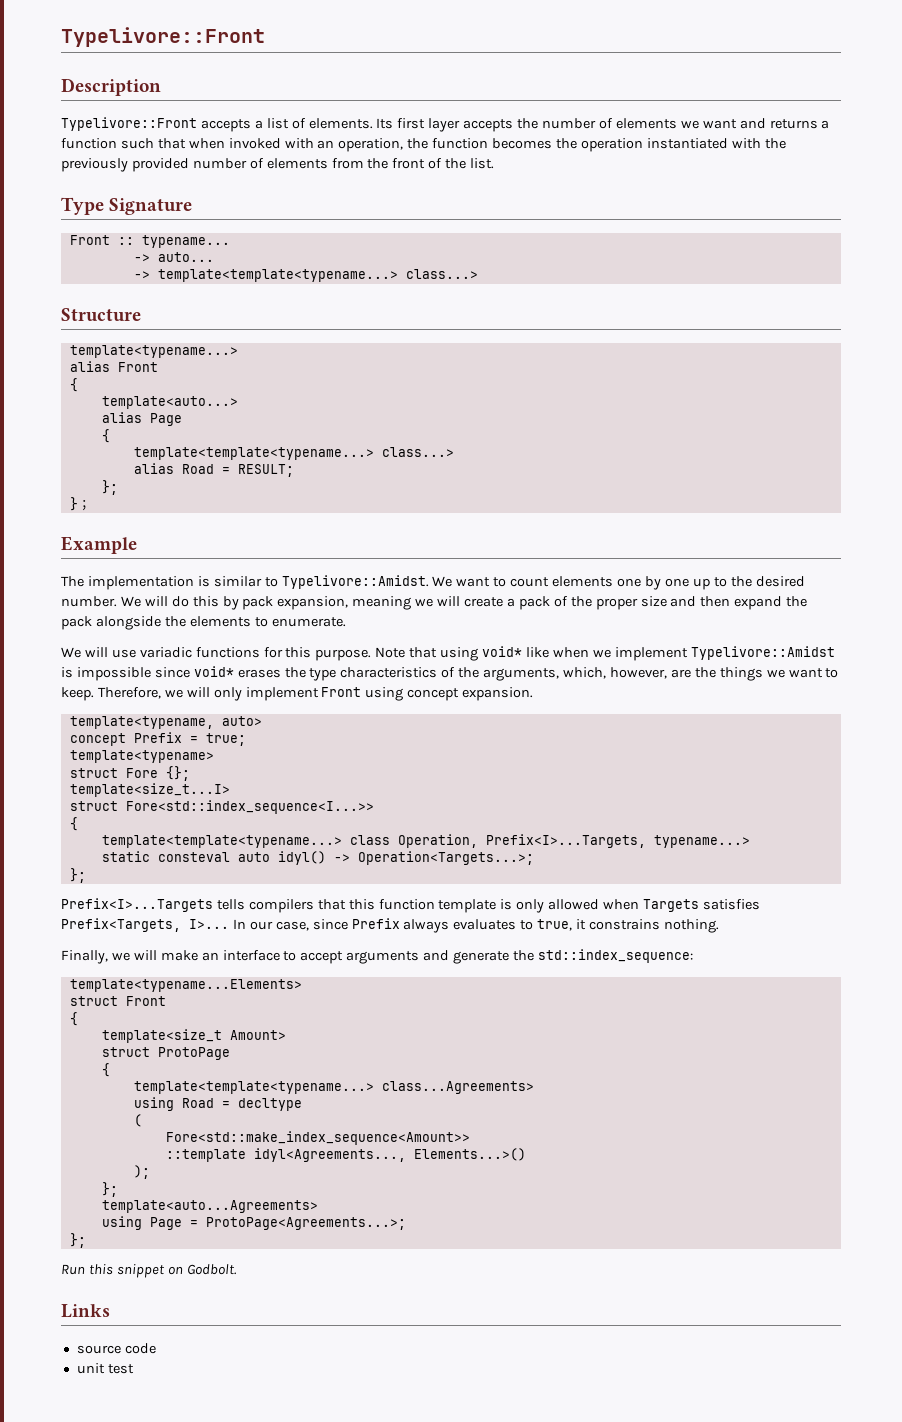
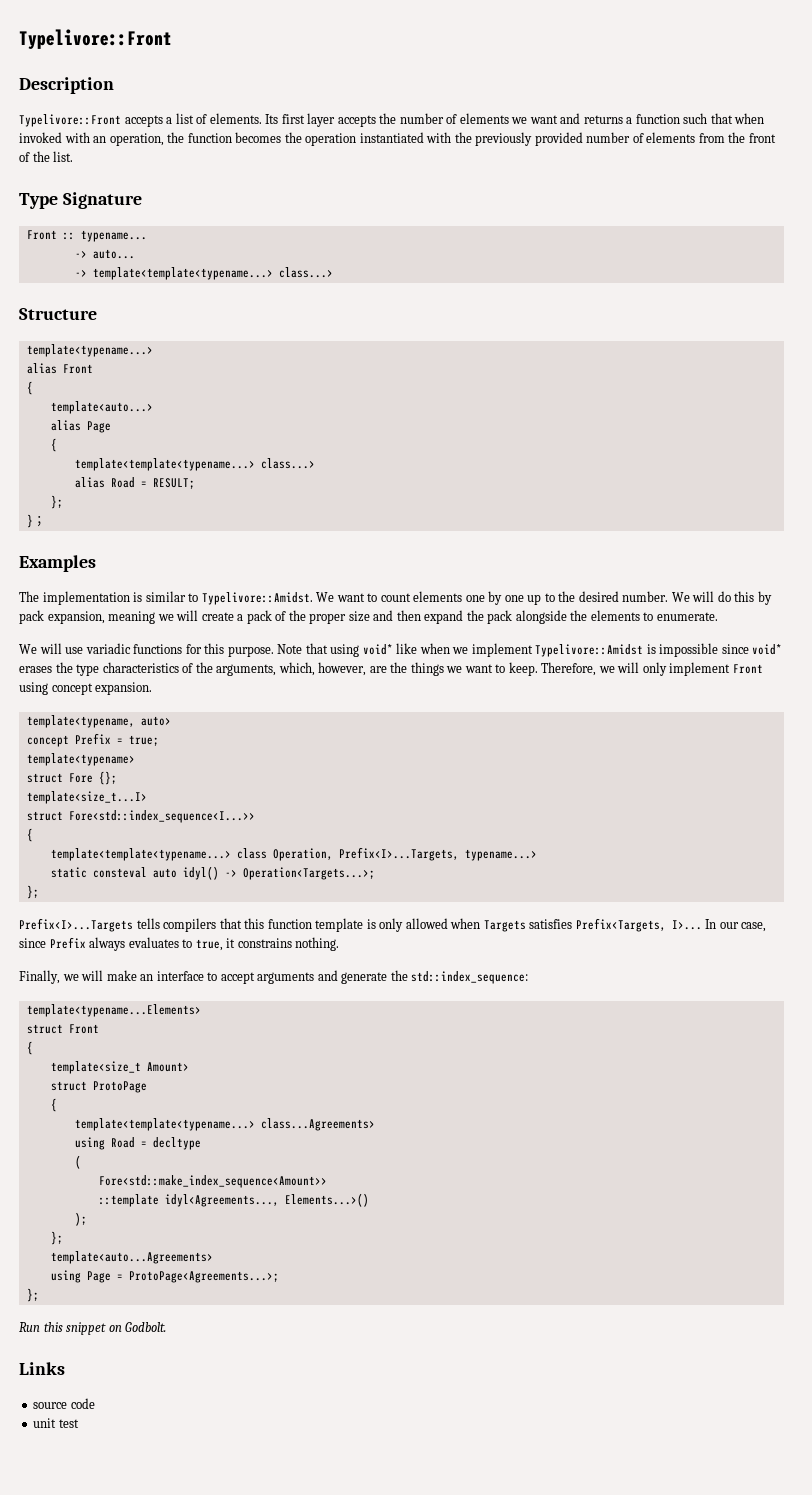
[61,536,137,554] Example -> [19,555,96,572] Examples

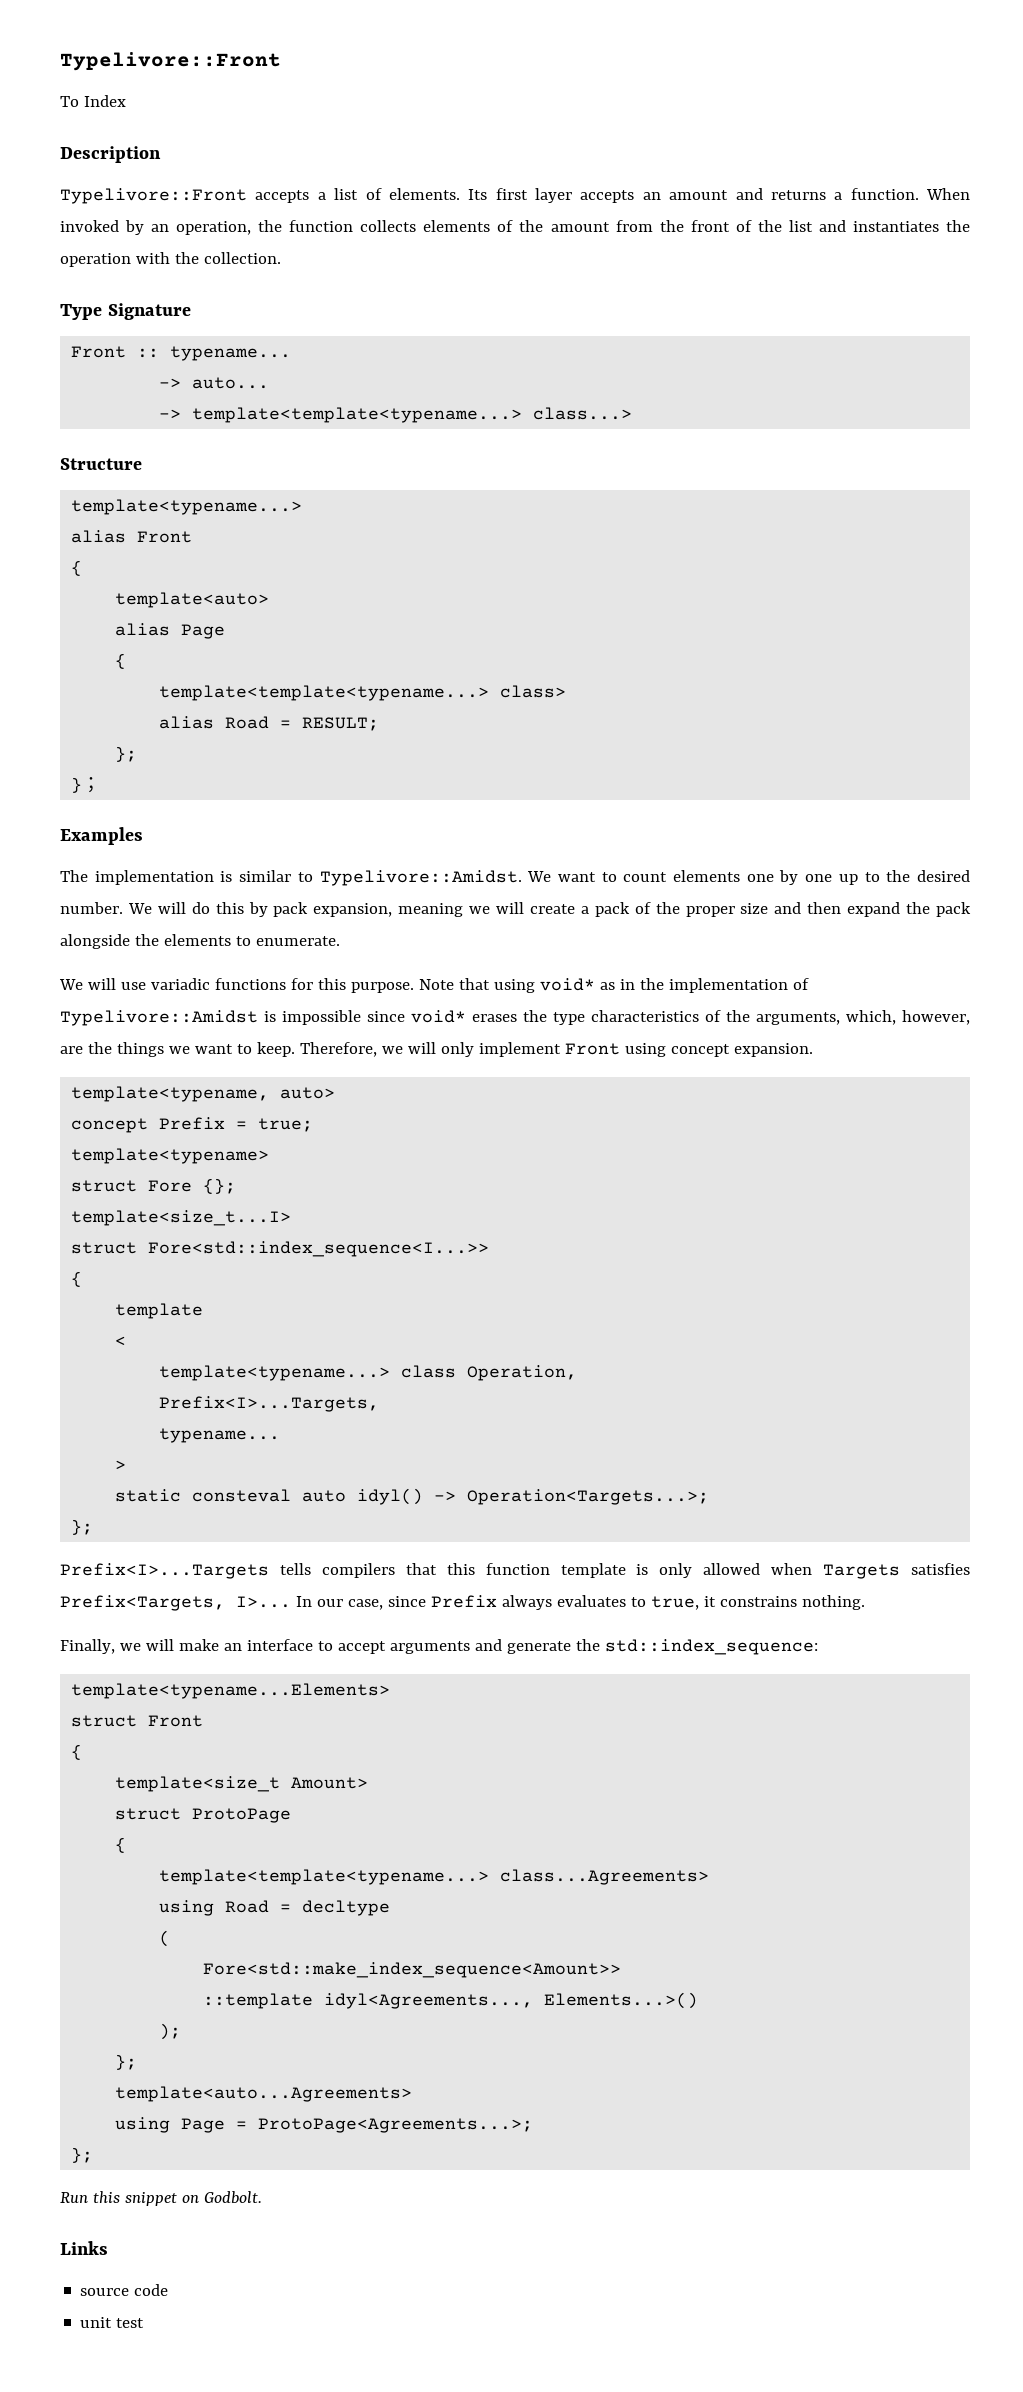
[19,29,172,49] Typelivore::Front -> [60,52,281,71] [60,95,126,107] Typelivore::Front // To Index
[379,113,765,124] [19,132,696,146] the number of elements we want and returns a function such that when invoked with an operation, the function becomes the operation instantiated with the previously provided number of elements -> [642,188,970,200] [60,220,610,235] an amount and returns a function. When invoked by an operation, the function collects elements of the amount
[53,151,74,162] list. -> [788,220,971,232] [60,252,281,267] list and instantiates the operation with the collection.
[50,401,153,414] template<auto...> -> [115,592,270,608] template<auto>
[260,458,315,469] class...> -> [500,685,567,698] class>
[396,643,533,657] like when we implement -> [599,978,809,993] as in the implementation of
[50,848,231,861] template<template<typename...> -> [115,1303,204,1319] [115,1336,127,1346] [159,1365,391,1381] template // < // template<typename...>
(333, 854) none -> (578, 1373) //
[464,849,537,861] typename...> -> [159,1428,281,1443] [115,1460,127,1470] // typename... // >

